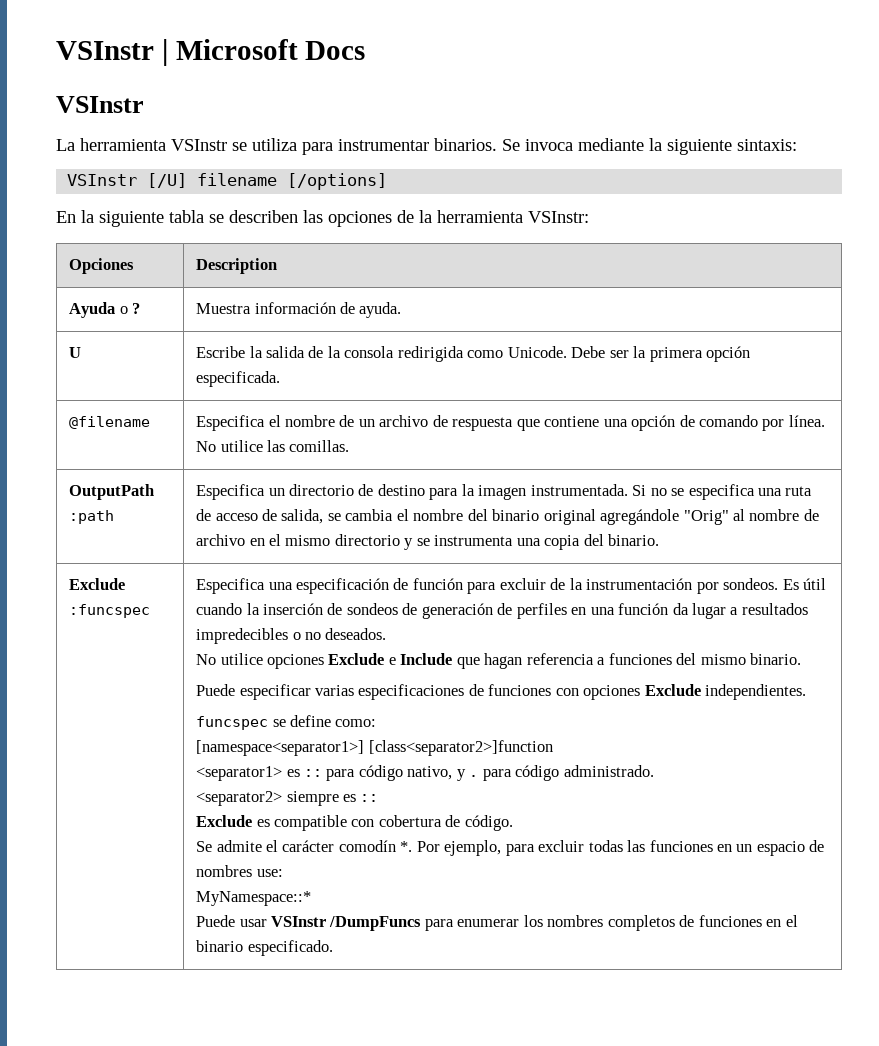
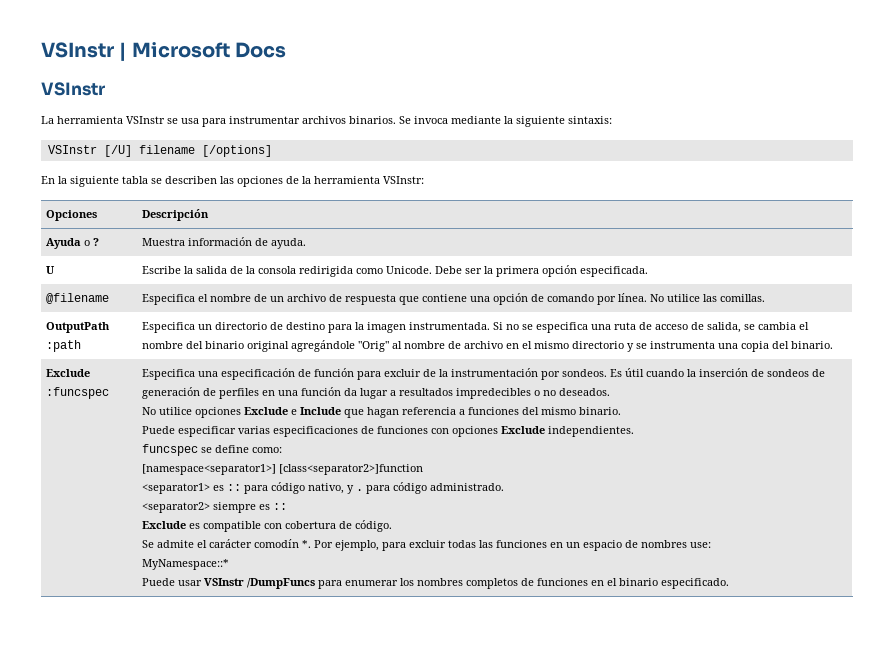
[252,138,297,151] utiliza -> [181,118,199,124] usa
(429, 145) none -> [302,116,346,124] archivos
[196,258,278,274] Description -> [142,209,210,221] Descripción

